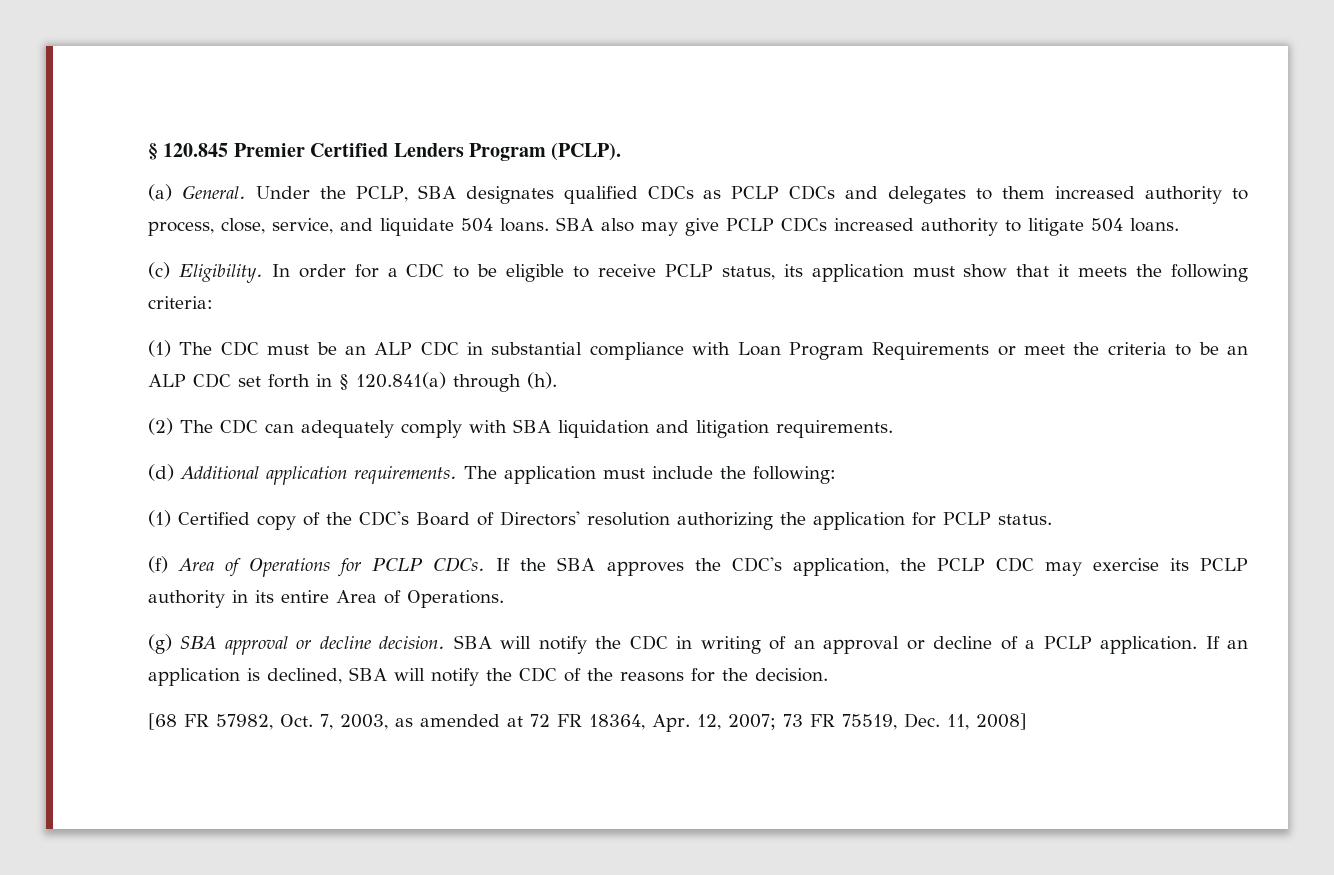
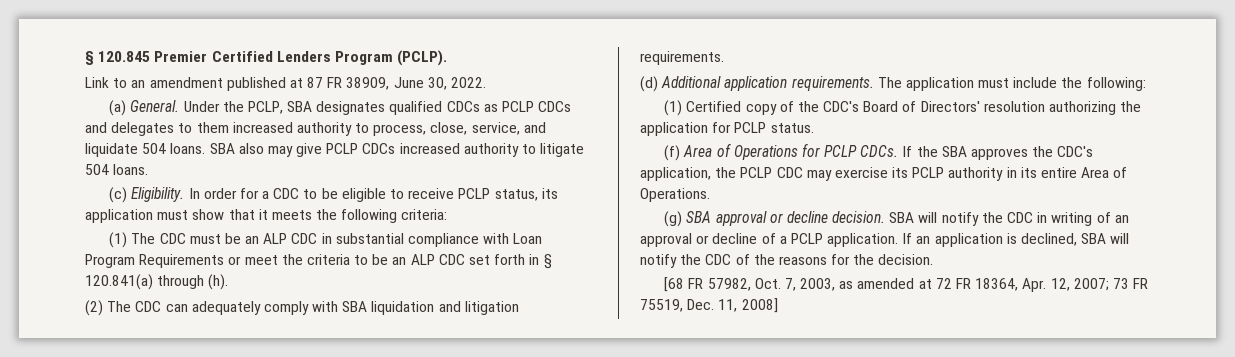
(622, 152) none -> [85,77,487,91] // Link to an amendment published at 87 FR 38909, June 30, 2022.

